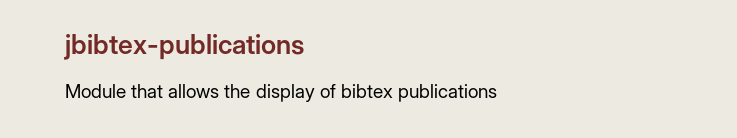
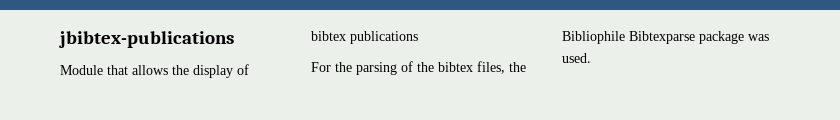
(497, 93) none -> [311,61,526,75] [562,31,769,44] [562,53,591,63] // For the parsing of the bibtex files, the Bibliophile Bibtexparse package was used.

